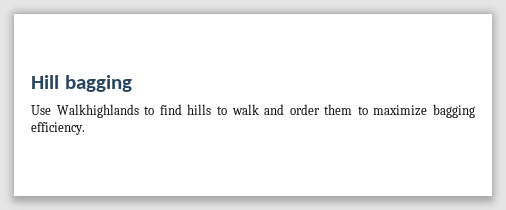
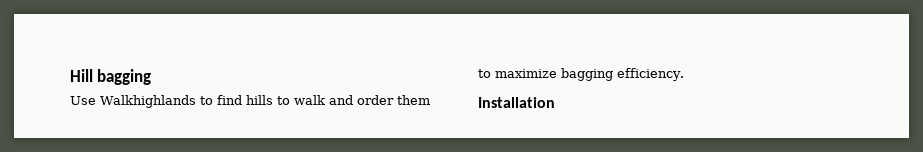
(85, 128) none -> [478,97,555,108] // Installation

